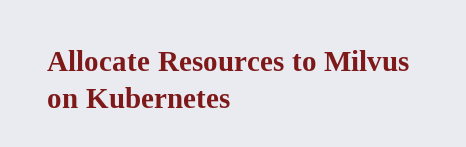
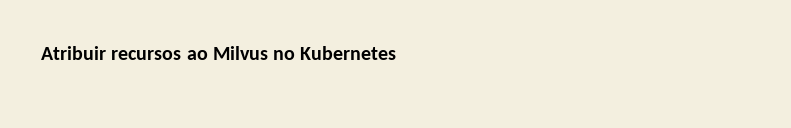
[47,50,410,71] [47,94,78,108] Allocate Resources to Milvus on -> [41,46,296,60] Atribuir recursos ao Milvus no

